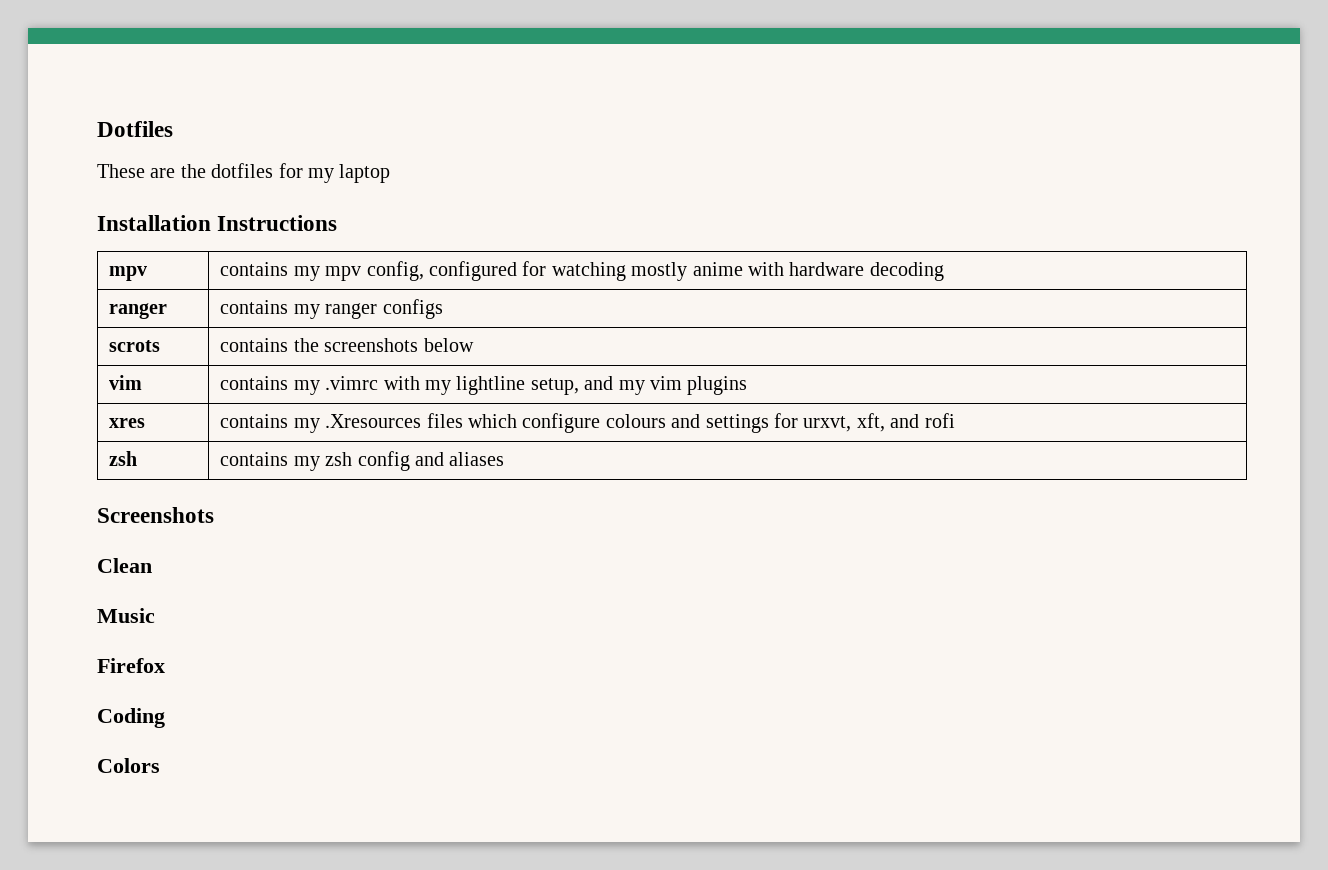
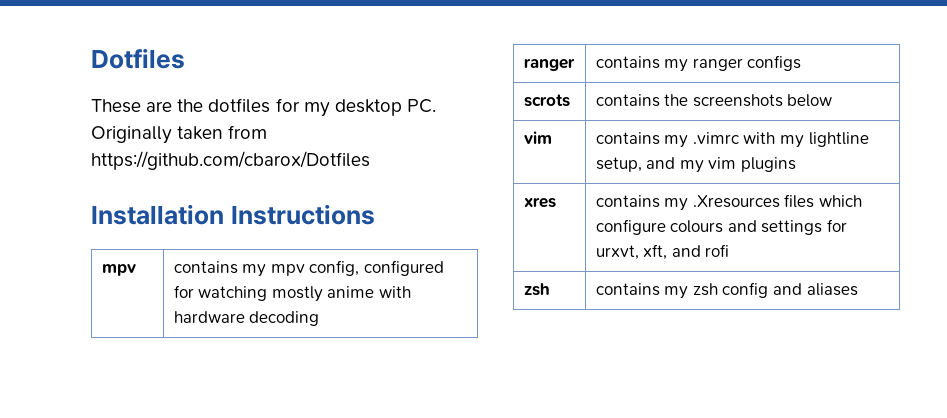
[339,164,391,183] laptop -> [334,99,436,116] [91,125,268,144] [91,151,370,170] desktop PC. Originally taken from https://github.com/cbarox/Dotfiles
[97,507,214,523] [97,558,152,573] [97,608,155,623] [97,658,165,673] [97,708,165,728] [97,758,160,773] // Screenshots // Clean // Music // Firefox // Coding // Colors -> (858, 289) none

